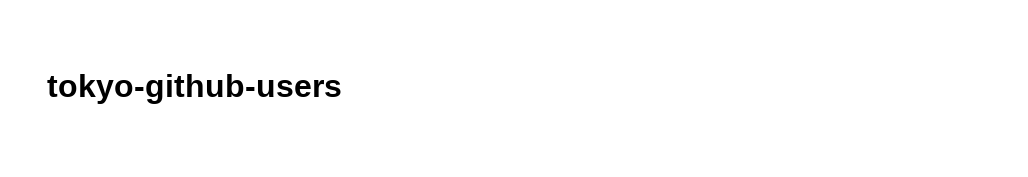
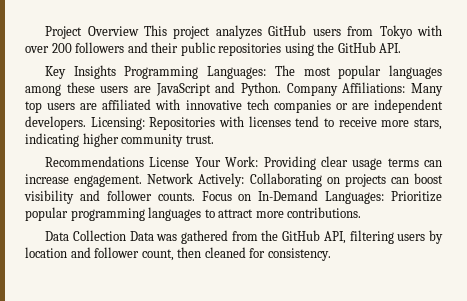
[47,74,342,104] tokyo-github-users -> [45,25,442,39] [25,42,402,56] [45,65,442,79] [25,82,443,96] [25,99,443,113] [25,116,443,130] [25,133,214,147] [45,156,442,170] [25,173,443,187] [24,190,442,204] [25,207,362,221] [45,230,443,244] [25,247,331,261] Project Overview This project analyzes GitHub users from Tokyo with over 200 followers and their public repositories using the GitHub API. // Key Insights Programming Languages: The most popular languages among these users are JavaScript and Python. Company Affiliations: Many top users are affiliated with innovative tech companies or are independent developers. Licensing: Repositories with licenses tend to receive more stars, indicating higher community trust. // Recommendations License Your Work: Providing clear usage terms can increase engagement. Network Actively: Collaborating on projects can boost visibility and follower counts. Focus on In-Demand Languages: Prioritize popular programming languages to attract more contributions. // Data Collection Data was gathered from the GitHub API, filtering users by location and follower count, then cleaned for consistency.

